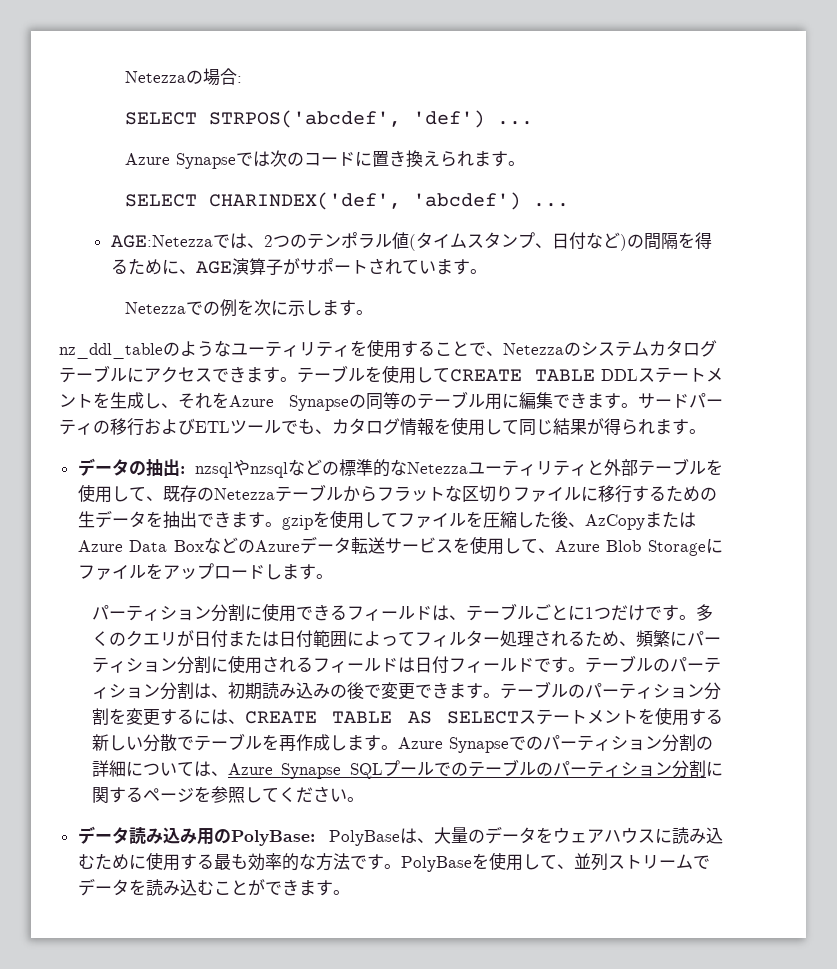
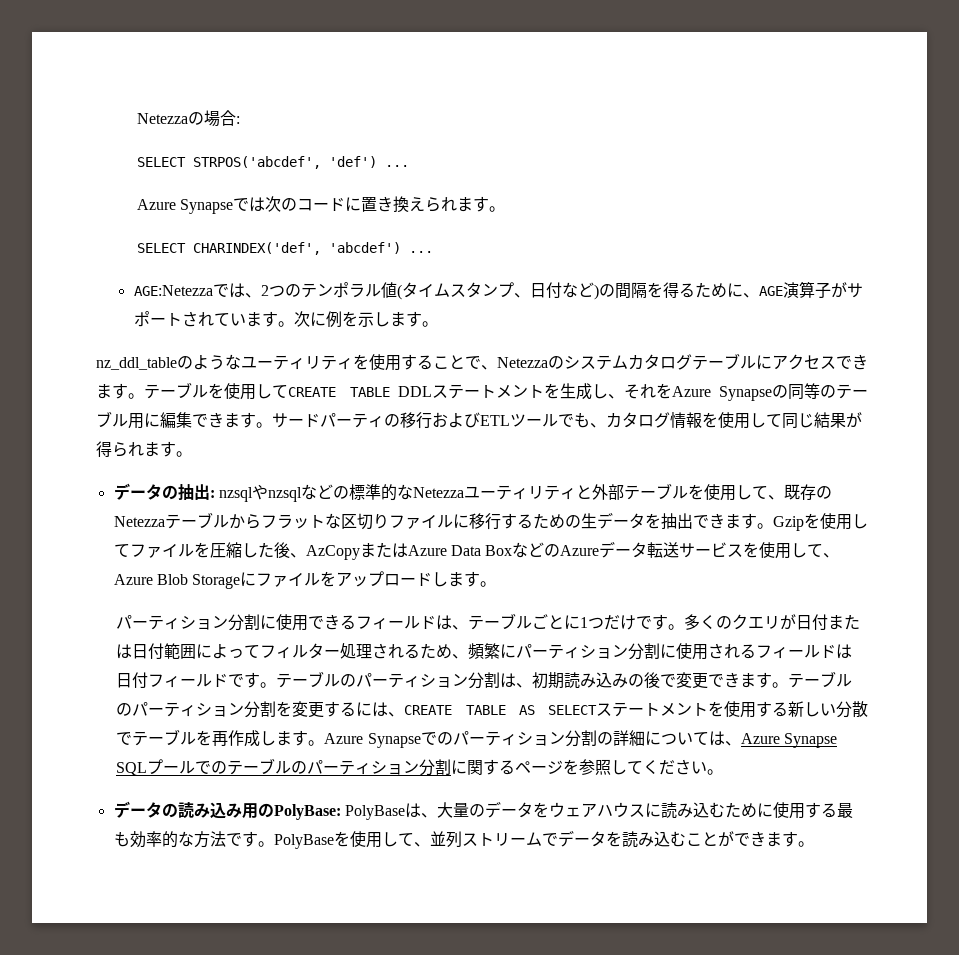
[124,299,288,317] // Netezzaでの例を次に -> [293,311,358,328] 次に例を
[281,515,313,530] gzip -> [772,516,804,531] Gzip
(129, 835) none -> [161,803,178,818] の

